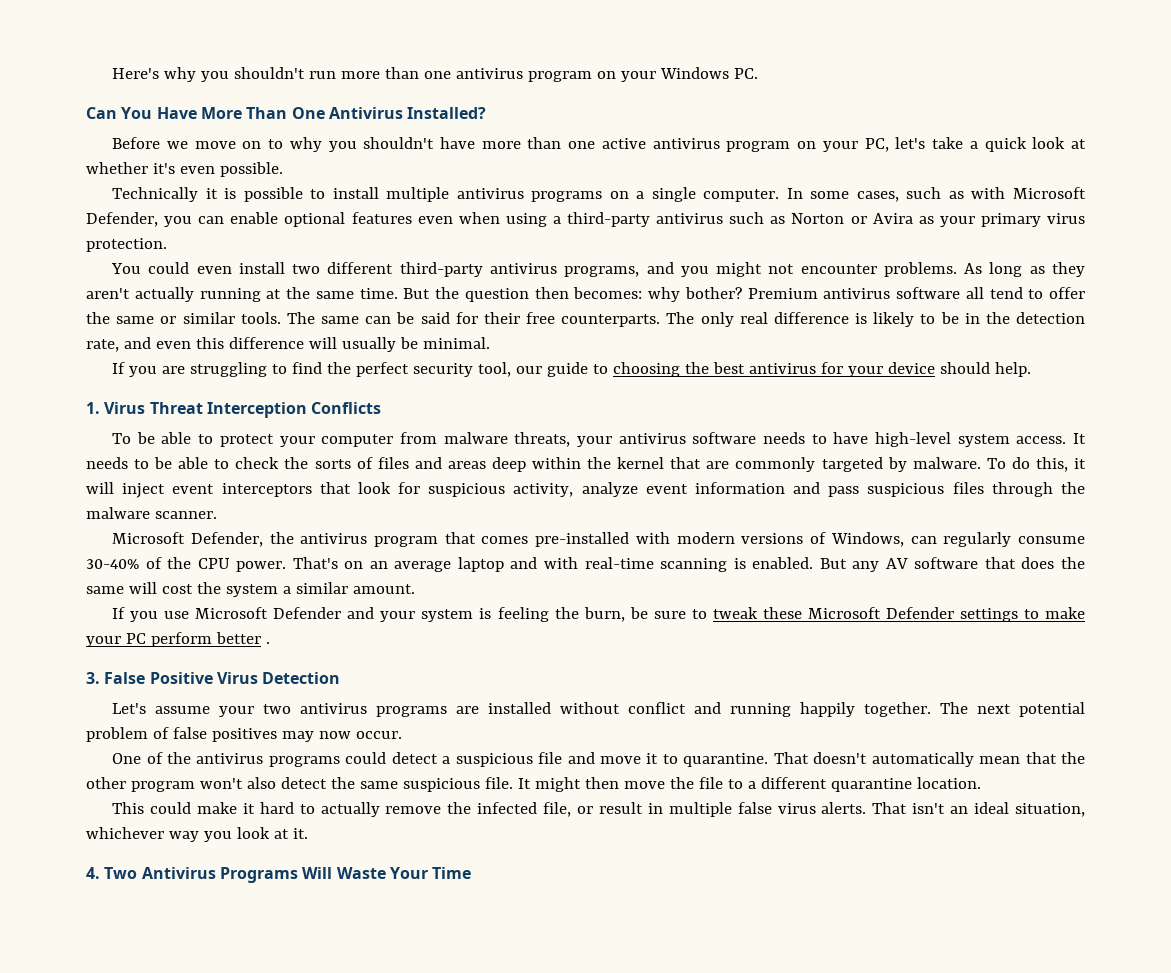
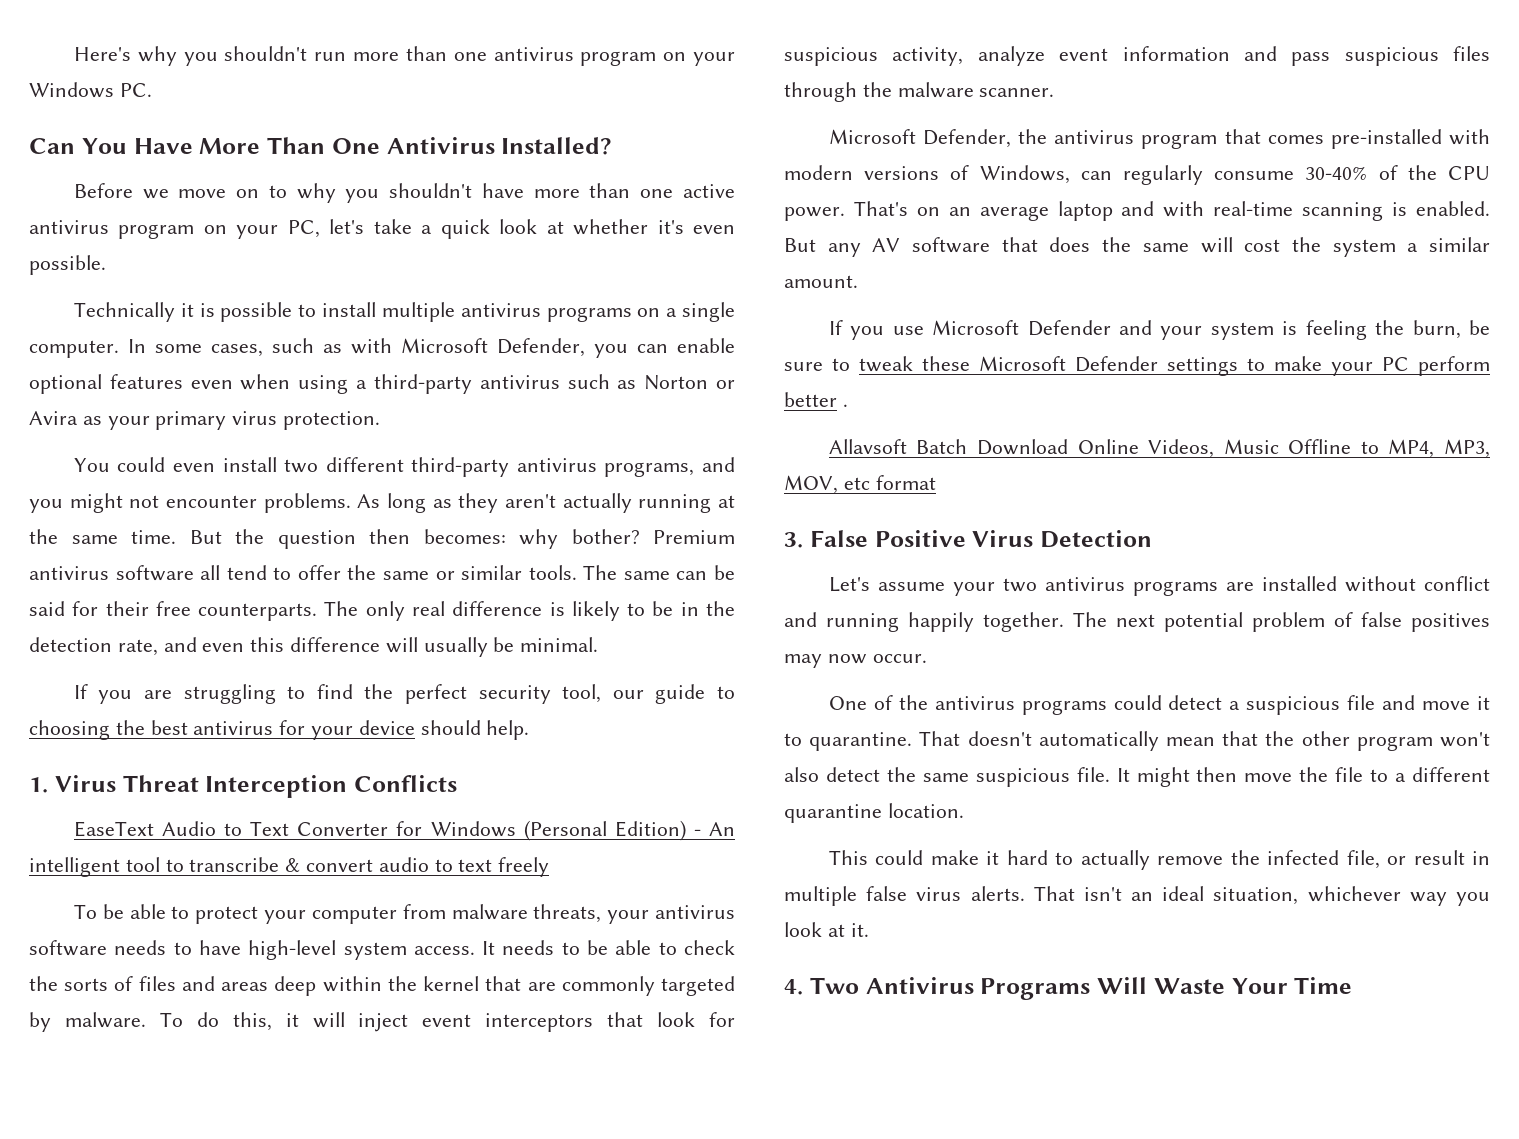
(382, 408) none -> [73,820,735,841] [29,857,550,877] // EaseText Audio to Text Converter for Windows (Personal Edition) - An intelligent tool to transcribe & convert audio to text freely
(270, 643) none -> [828,439,1490,458] [784,475,936,494] // Allavsoft Batch Download Online Videos, Music Offline to MP4, MP3, MOV, etc format

